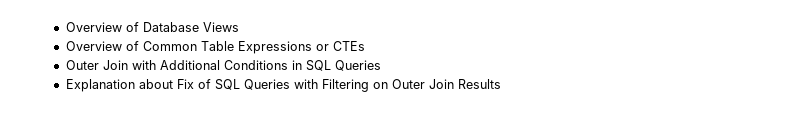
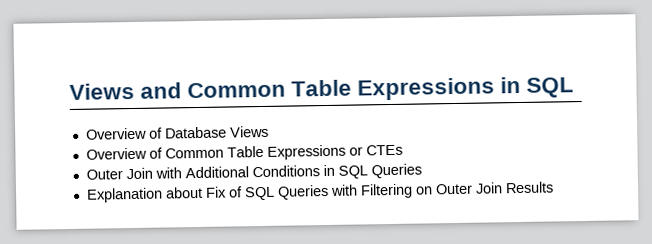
(65, 27) none -> [69,76,575,101] Views and Common Table Expressions in SQL //

